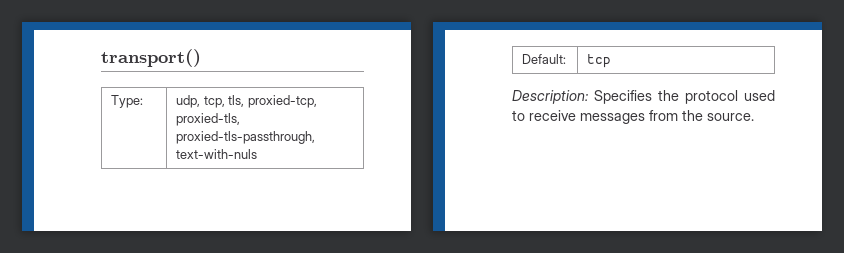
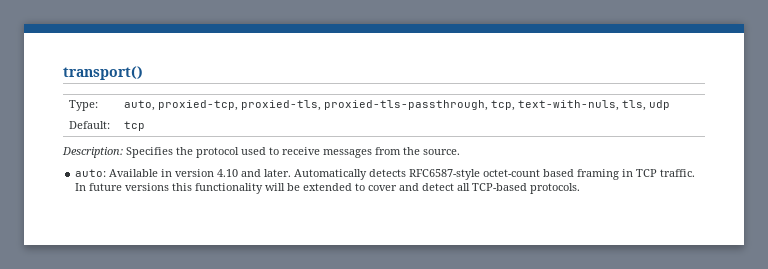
[176,95,317,108] [176,113,241,126] [176,131,316,144] [176,149,258,159] udp, tcp, tls, proxied-tcp, proxied-tls, proxied-tls-passthrough, text-with-nuls -> [123,100,670,111] auto, proxied-tcp, proxied-tls, proxied-tls-passthrough, tcp, text-with-nuls, tls, udp
(754, 117) none -> [75,169,696,180] [75,183,581,194] // auto: Available in version 4.10 and later. Automatically detects RFC6587-style octet-count based framing in TCP traffic. In future versions this functionality will be extended to cover and detect all TCP-based protocols.

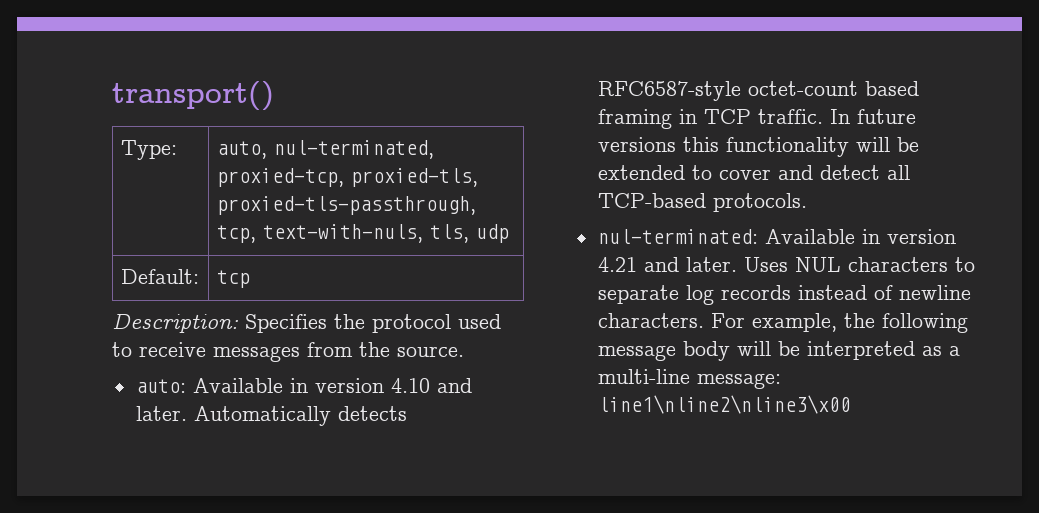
(155, 105) none -> [273,140,434,159] nul-terminated,
(581, 188) none -> [597,229,956,244] [597,257,975,272] [597,285,971,305] [597,313,968,333] [597,341,960,361] [597,369,781,389] [597,395,851,414] // nul-terminated: Available in version 4.21 and later. Uses NUL characters to separate log records instead of newline characters. For example, the following message body will be interpreted as a multi-line message: line1\nline2\nline3\x00

